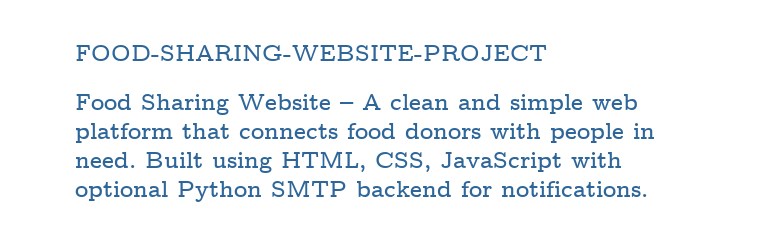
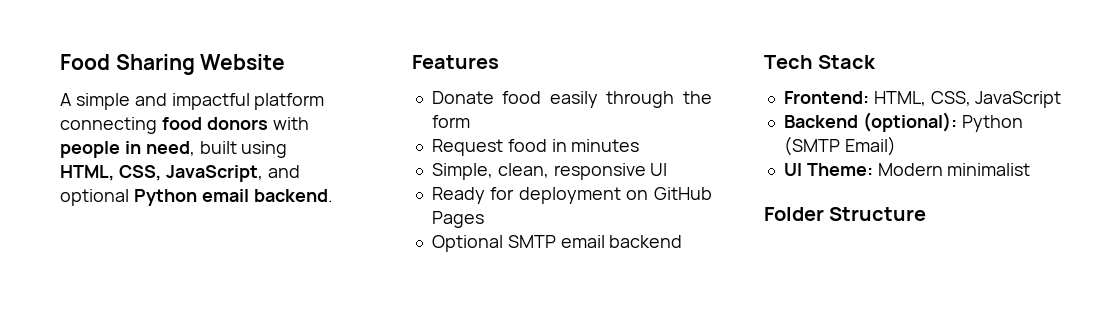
[75,45,547,61] FOOD-SHARING-WEBSITE-PROJECT // -> (60, 62) none
[340,94,638,114] [75,123,338,143] – A clean and simple web platform that connects -> [60,93,325,110] [60,117,157,134] // A simple and impactful platform connecting
[75,152,203,168] need. Built -> [145,141,237,156] need, built
[281,151,622,172] [75,180,648,202] HTML, CSS, JavaScript with optional Python SMTP backend for notifications. -> [60,165,300,182] [60,189,333,206] [412,55,499,69] [431,91,712,108] [431,115,470,128] [431,139,640,156] [431,163,668,180] [431,187,712,204] [431,211,484,228] [431,235,683,252] [764,55,877,69] [783,91,1062,108] [783,112,1023,132] [783,136,896,156] [783,163,1031,176] [764,207,927,221] // HTML, CSS, JavaScript, and optional Python email backend. // Features // Donate food easily through the form // Request food in minutes // Simple, clean, responsive UI // Ready for deployment on GitHub Pages // Optional SMTP email backend // Tech Stack // Frontend: HTML, CSS, JavaScript // Backend (optional): Python (SMTP Email) // UI Theme: Modern minimalist // Folder Structure

